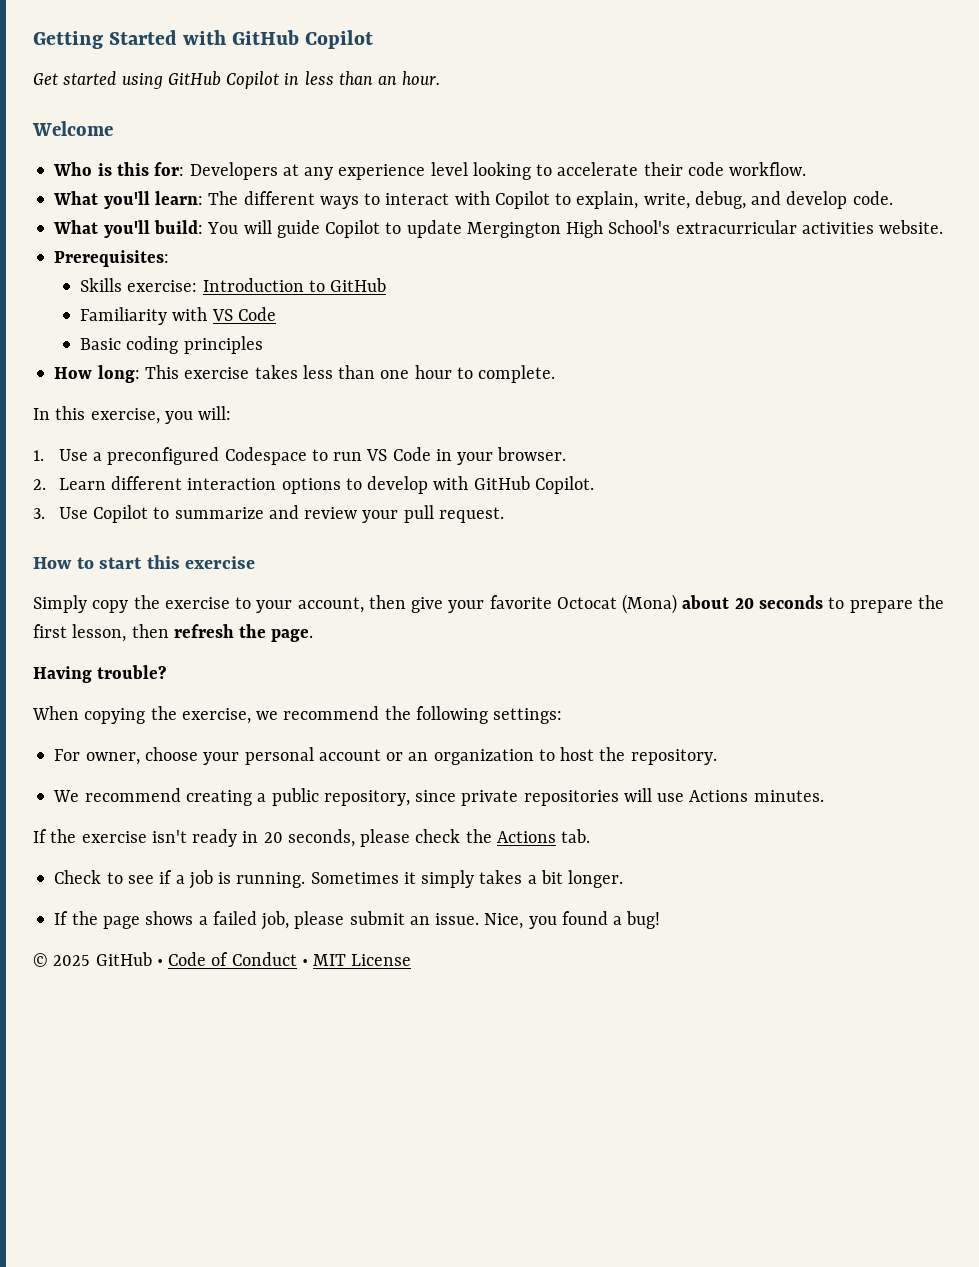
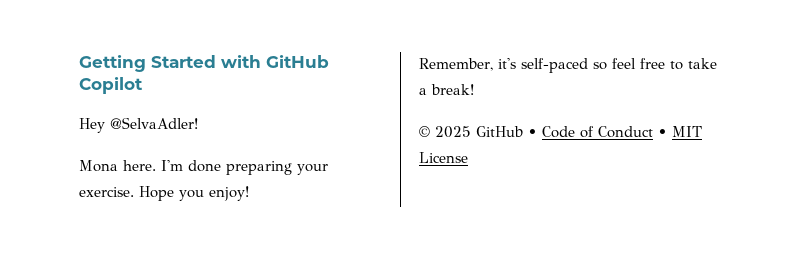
[33,71,441,89] [32,121,113,136] [53,162,807,180] [53,191,893,209] [53,220,944,238] [54,250,170,267] [80,278,387,292] [80,307,276,325] [80,336,263,354] [54,365,556,383] [33,406,232,424] [33,447,567,465] [33,476,594,494] [33,505,504,523] [33,555,256,569] [33,594,944,614] [33,624,314,642] [33,665,167,683] [32,706,563,724] [54,747,717,765] [53,788,824,806] [33,829,591,847] [54,870,624,889] [54,911,661,930] Get started using GitHub Copilot in less than an hour. // Welcome // Who is this for: Developers at any experience level looking to accelerate their code workflow. // What you'll learn: The different ways to interact with Copilot to explain, write, debug, and develop code. // What you'll build: You will guide Copilot to update Mergington High School's extracurricular activities website. // Prerequisites: // Skills exercise: Introduction to GitHub // Familiarity with VS Code // Basic coding principles // How long: This exercise takes less than one hour to complete. // In this exercise, you will: // 1. Use a preconfigured Codespace to run VS Code in your browser. // 2. Learn different interaction options to develop with GitHub Copilot. // 3. Use Copilot to summarize and review your pull request. // How to start this exercise // Simply copy the exercise to your account, then give your favorite Octocat (Mona) about 20 seconds to prepare the first lesson, then refresh the page. // Having trouble? // When copying the exercise, we recommend the following settings: // For owner, choose your personal account or an organization to host the repository. // We recommend creating a public repository, since private repositories will use Actions minutes. // If the exercise isn't ready in 20 seconds, please check the Actions tab. // Check to see if a job is running. Sometimes it simply takes a bit longer. // If the page shows a failed job, please submit an issue. Nice, you found a bug! -> [79,117,198,133] [79,160,328,175] [79,186,249,201] [419,58,717,73] [419,84,474,95] Hey @SelvaAdler! // Mona here. I'm done preparing your exercise. Hope you enjoy! // Remember, it's self-paced so feel free to take a break!

